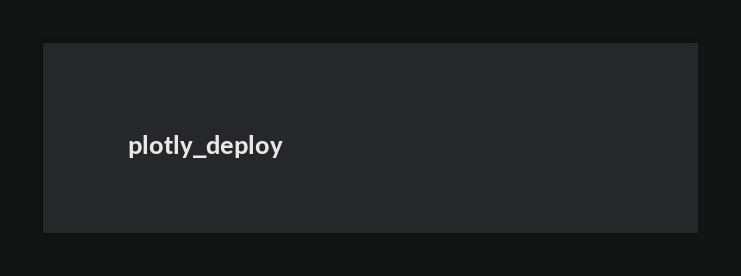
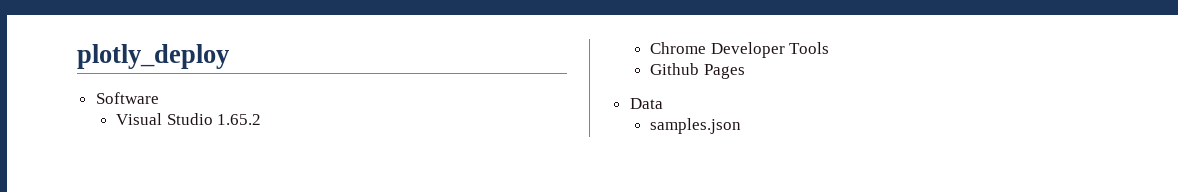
(283, 146) none -> [95,92,159,104] [116,113,262,125] [650,42,830,58] [650,63,745,79] [629,98,663,109] [650,118,742,134] // Software // Visual Studio 1.65.2 // Chrome Developer Tools // Github Pages // Data // samples.json

